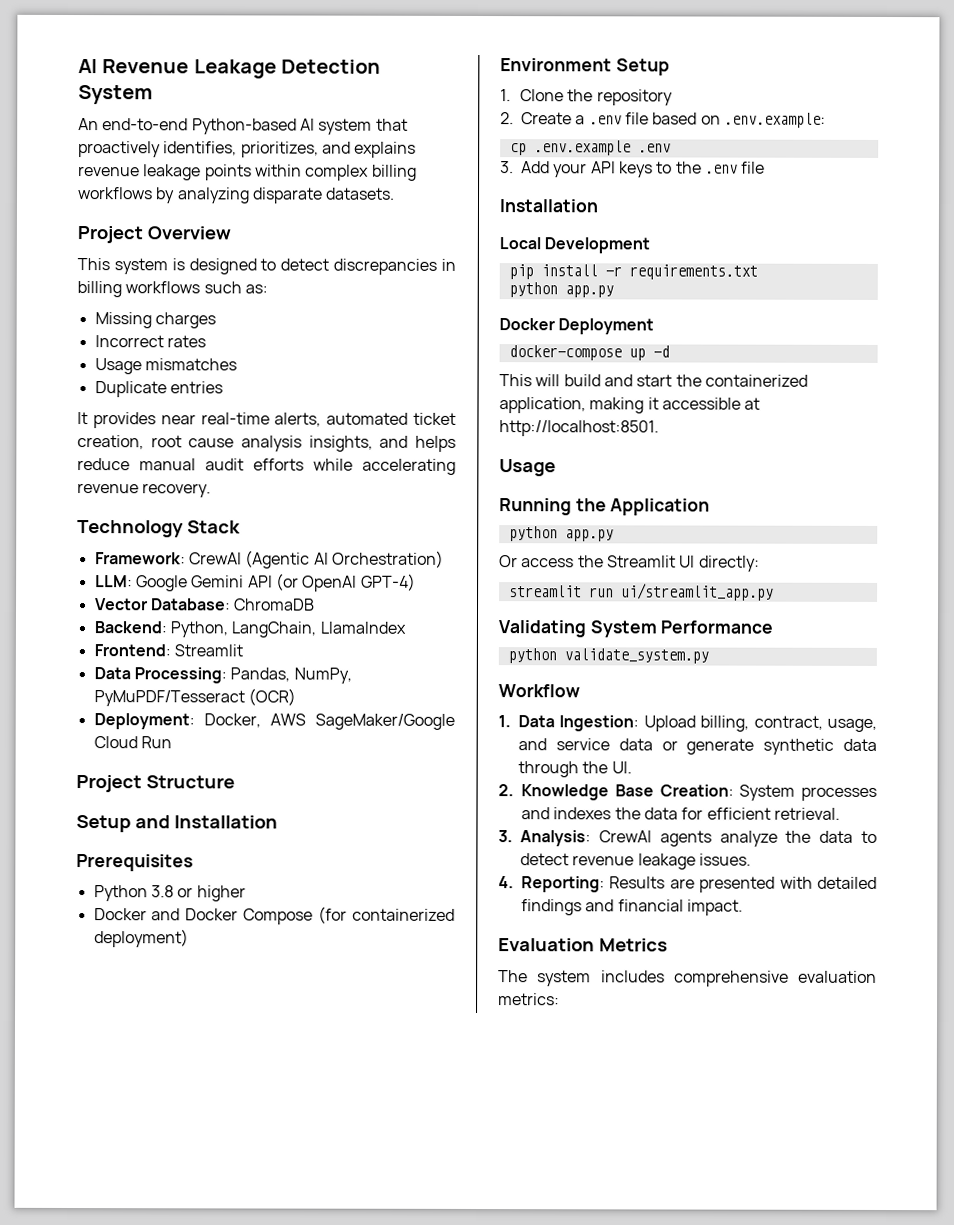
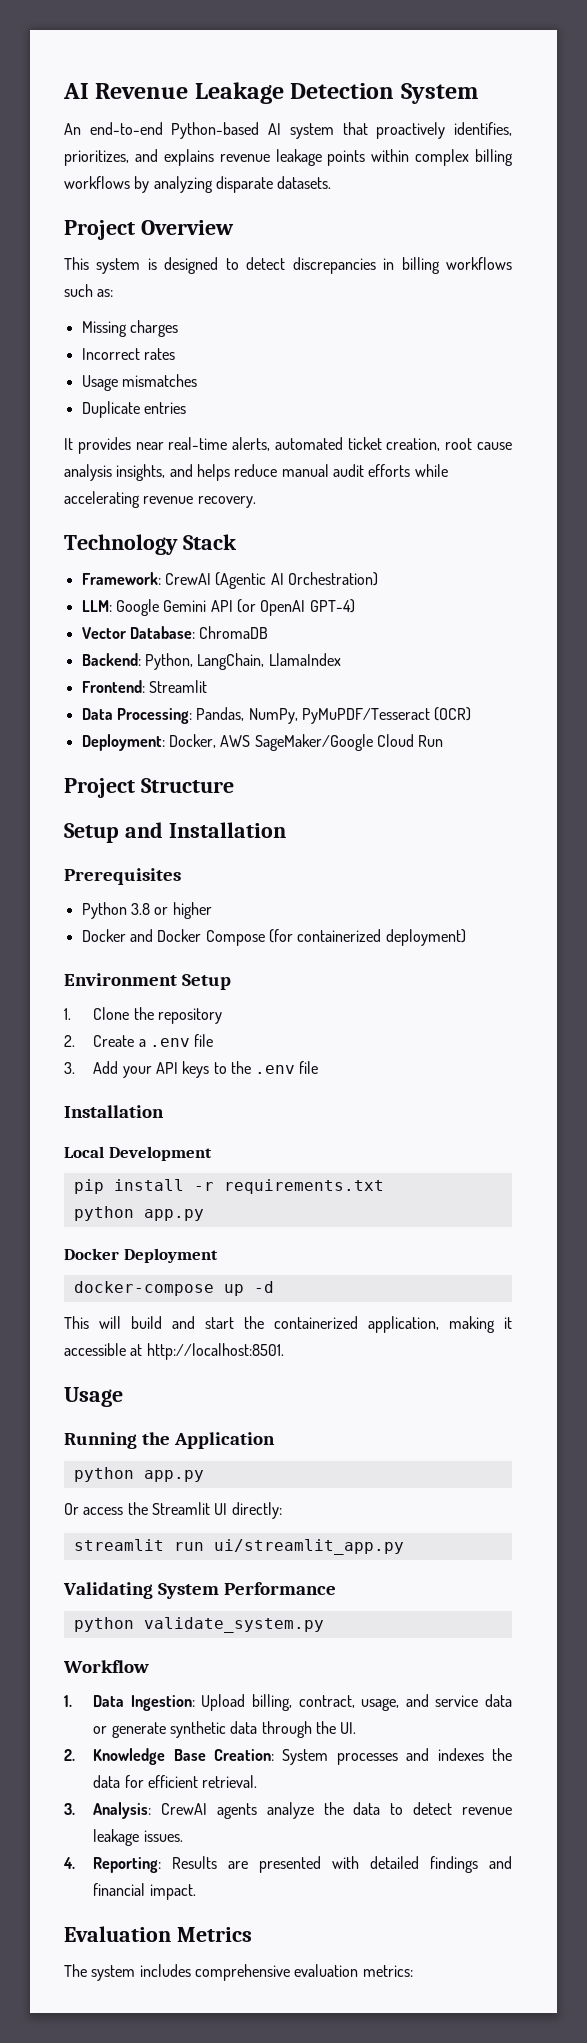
[652,112,826,128] [509,140,671,156] based on .env.example: // cp .env.example .env -> (214, 1040) none

